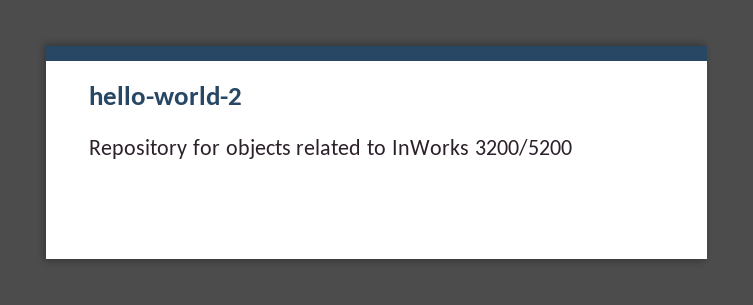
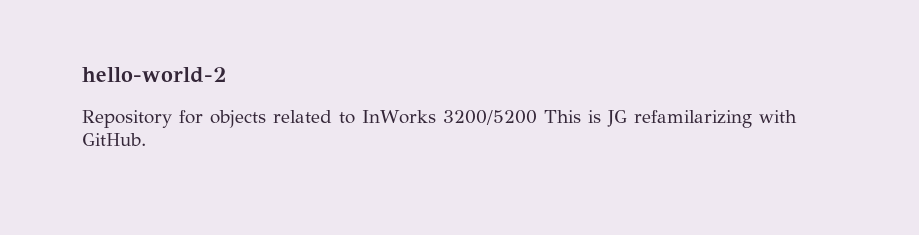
(572, 147) none -> [543,110,797,128] [82,133,146,146] This is JG refamilarizing with GitHub.

